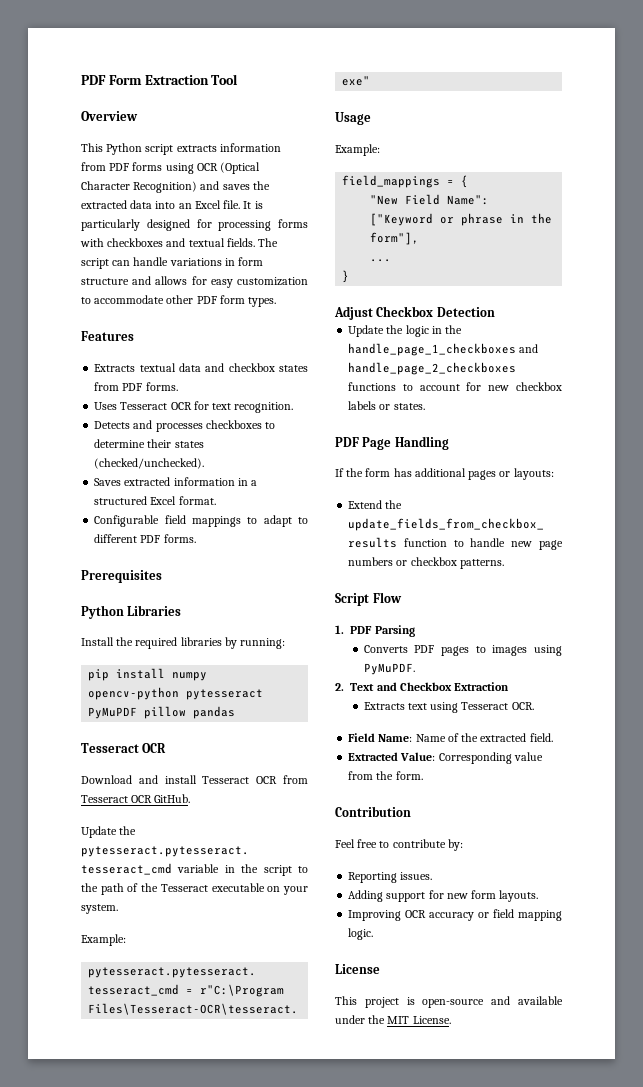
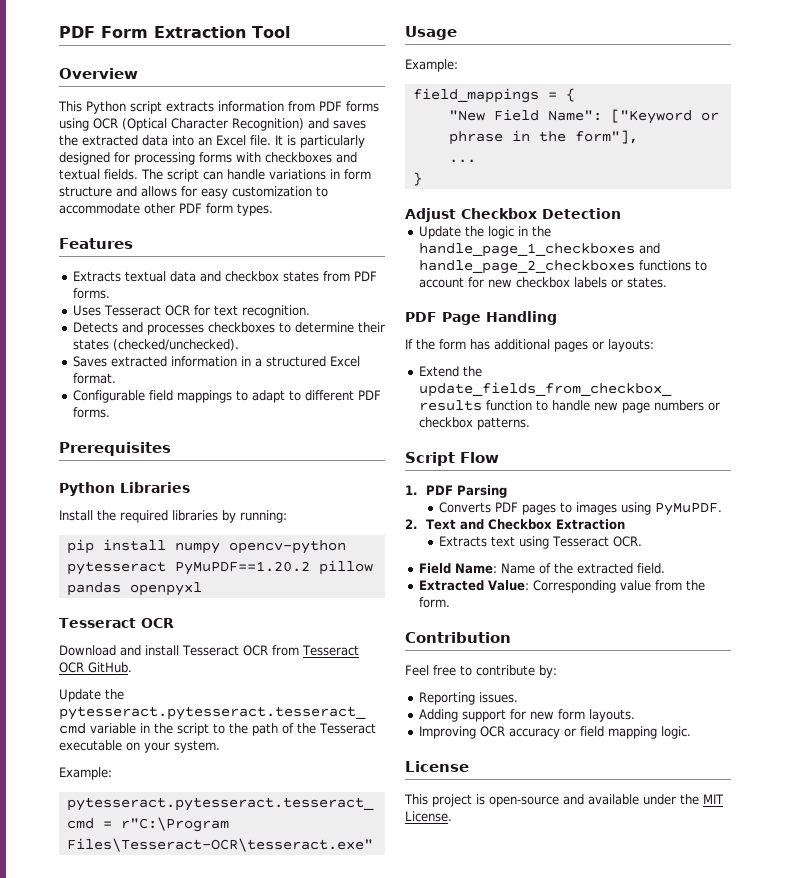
[88,707,138,719] PyMuPDF -> [174,561,310,575] PyMuPDF==1.20.2
(236, 712) none -> [129,582,202,596] openpyxl

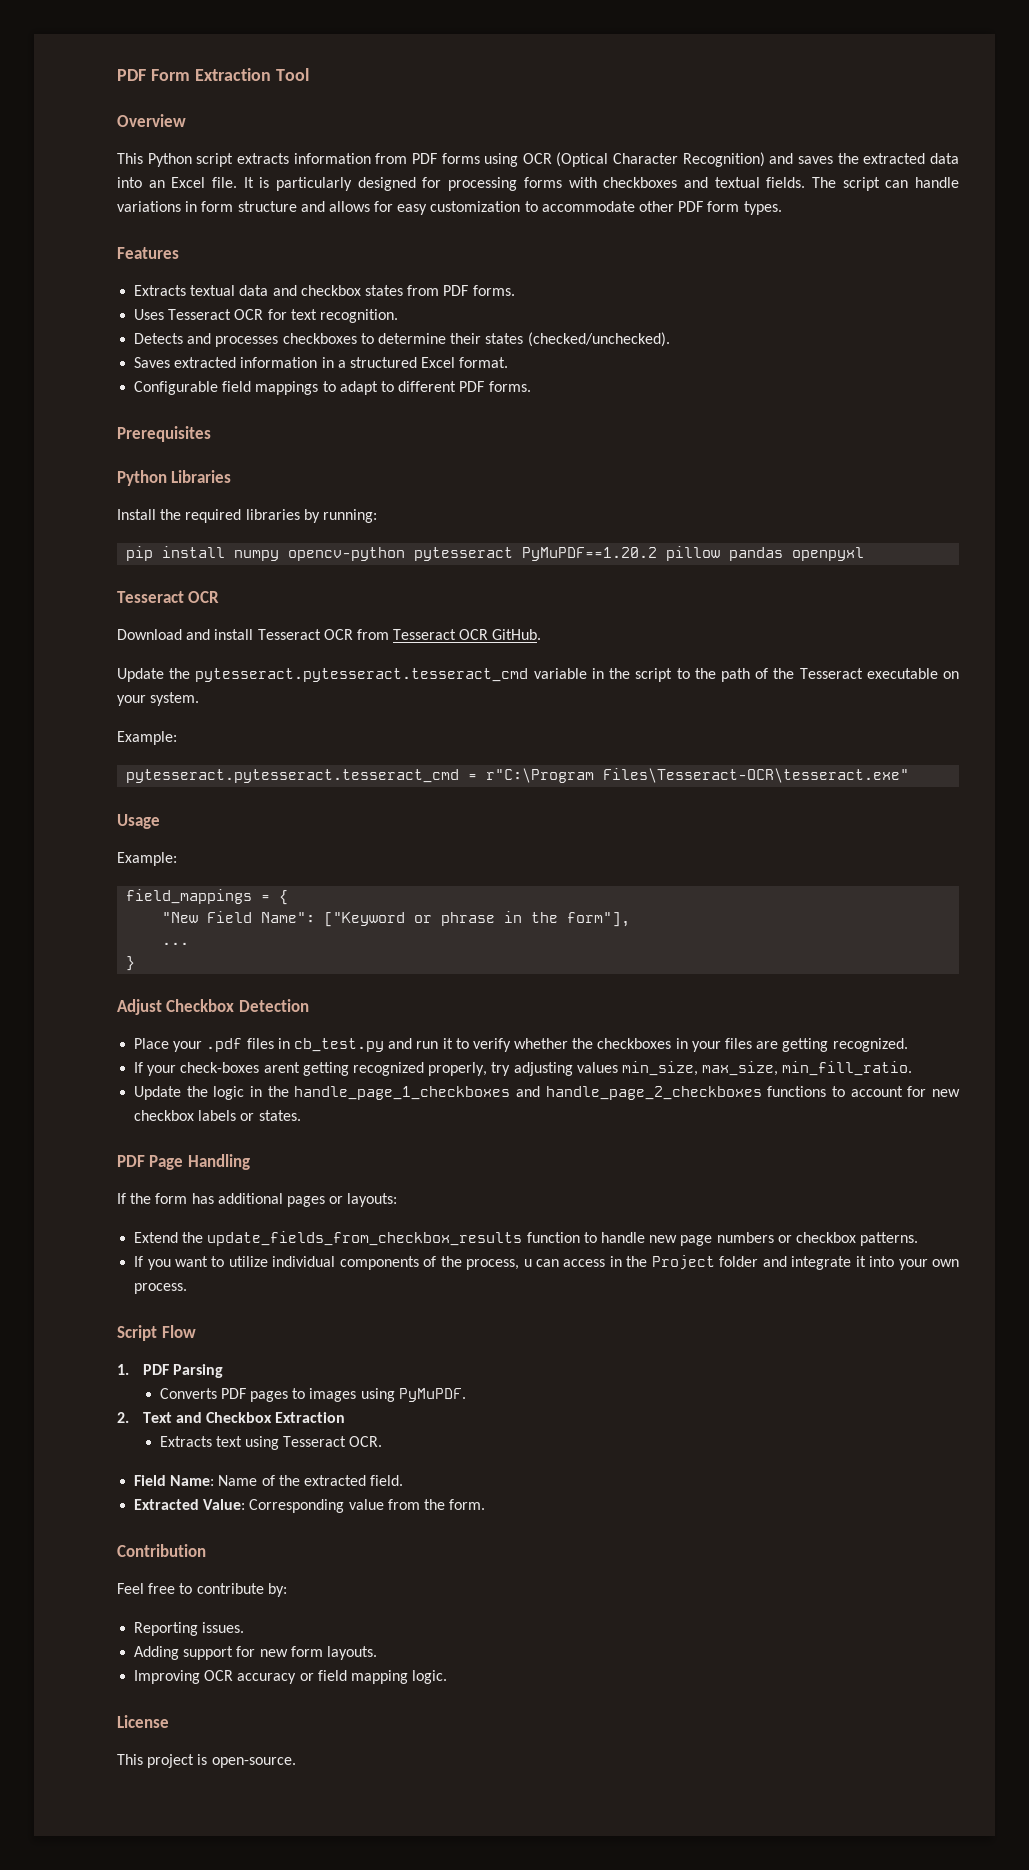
(621, 213) none -> [134,1038,908,1052] [134,1061,913,1076] // Place your .pdf files in cb_test.py and run it to verify whether the checkboxes in your files are getting recognized. // If your check-boxes arent getting recognized properly, try adjusting values min_size, max_size, min_fill_ratio.
(530, 423) none -> [134,1255,960,1270] [134,1283,188,1294] // If you want to utilize individual components of the process, u can access in the Project folder and integrate it into your own process.
[489,794,724,807] [405,811,452,822] open-source and available under the MIT License. -> [211,1757,296,1768] open-source.

